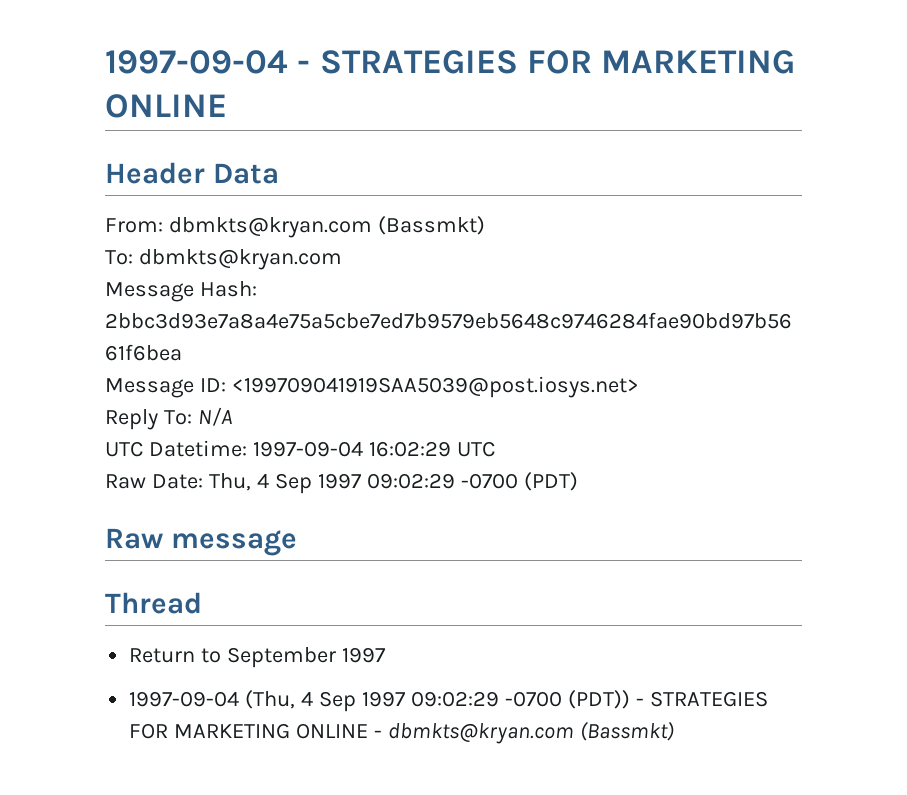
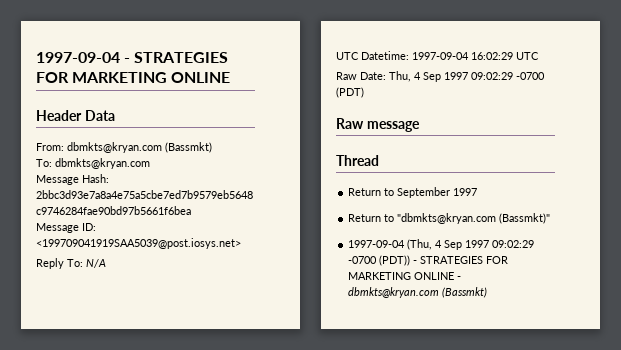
(386, 655) none -> [348,213,551,224] // Return to "dbmkts@kryan.com (Bassmkt)"

